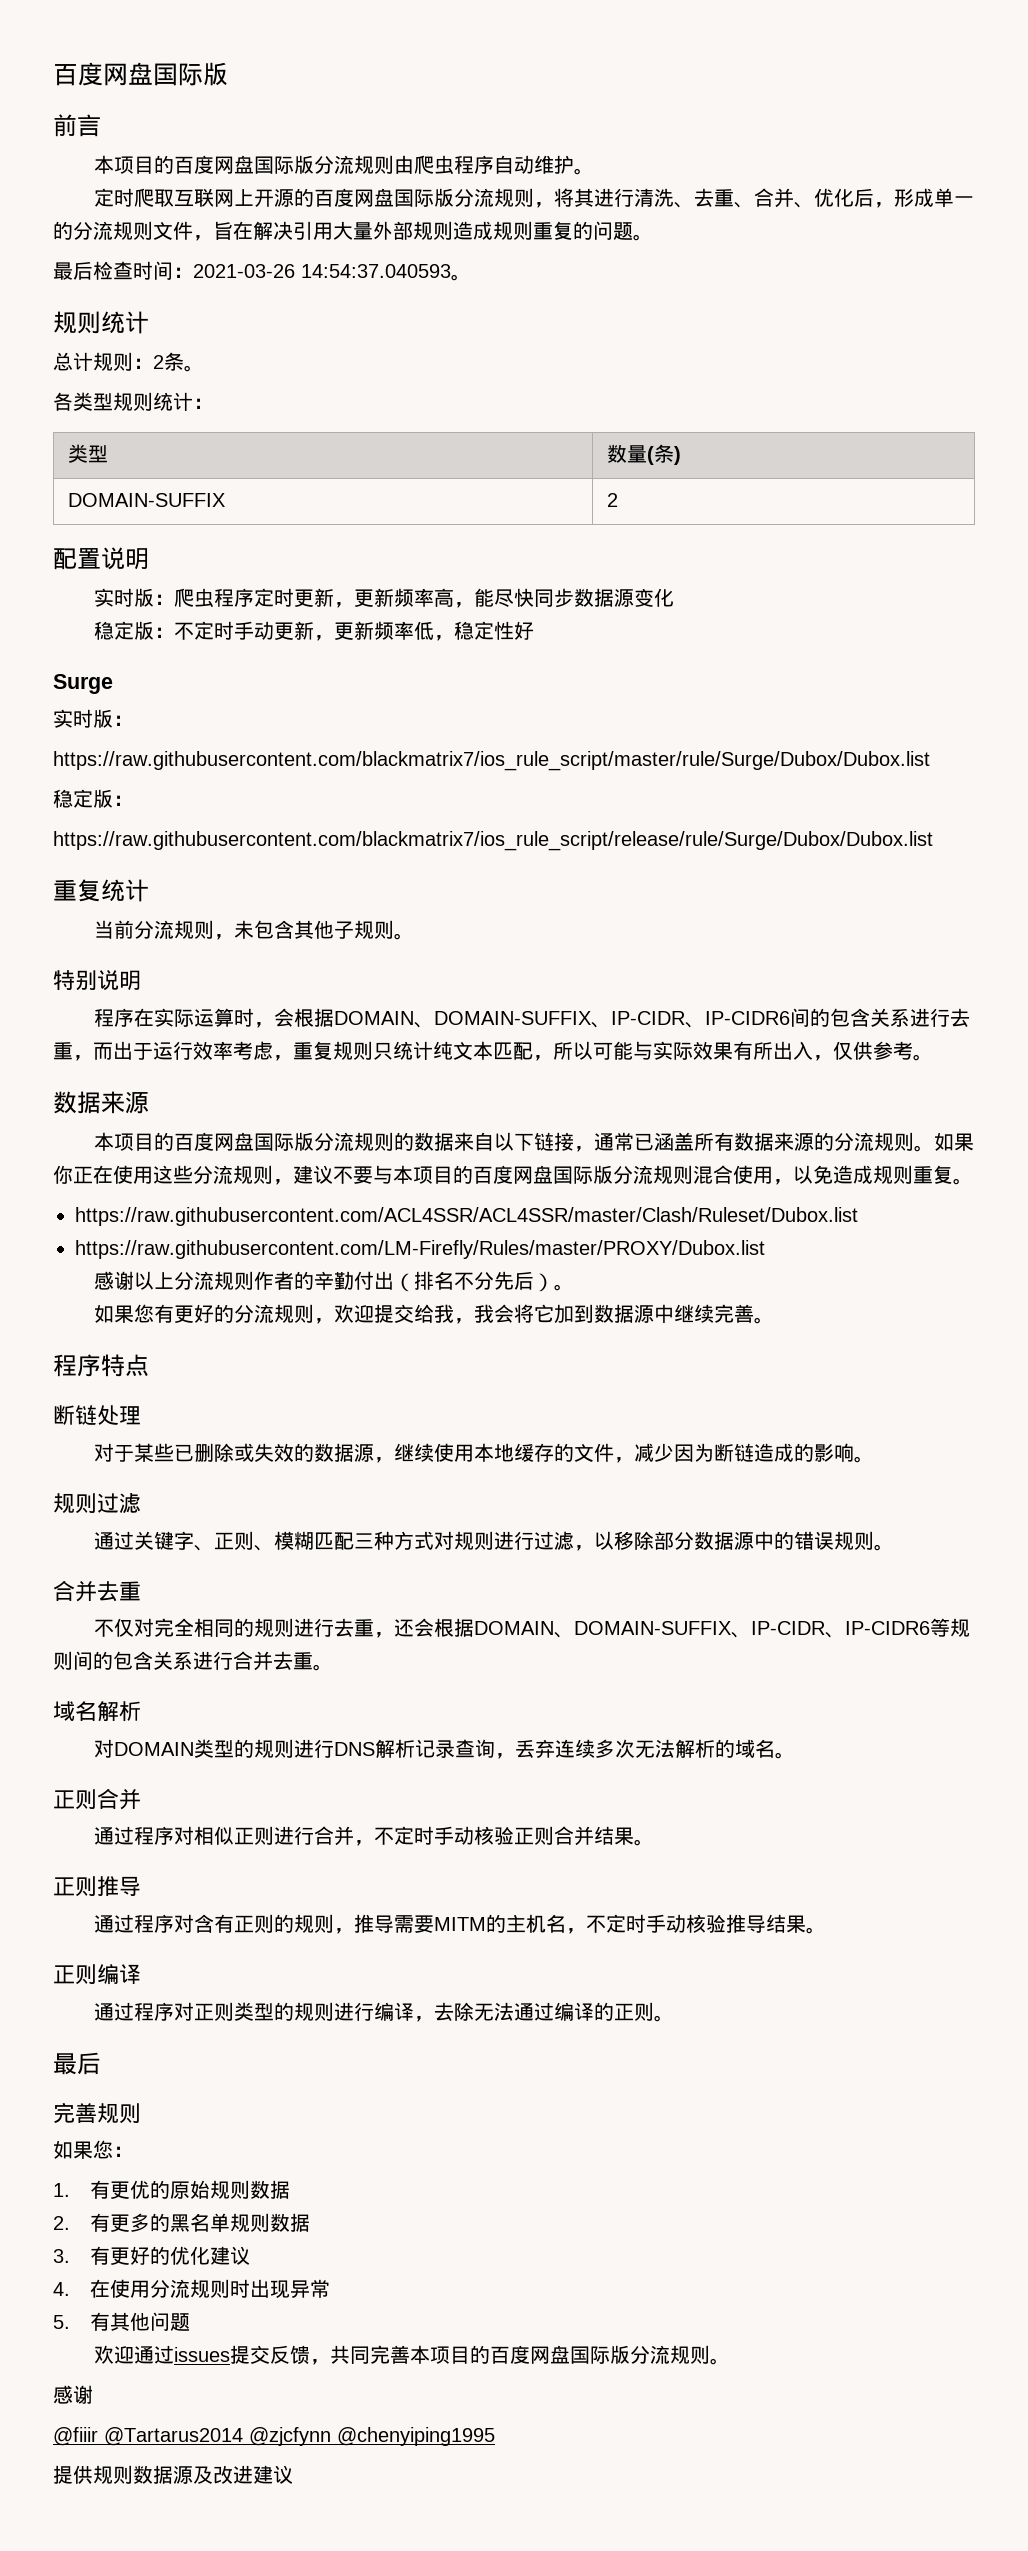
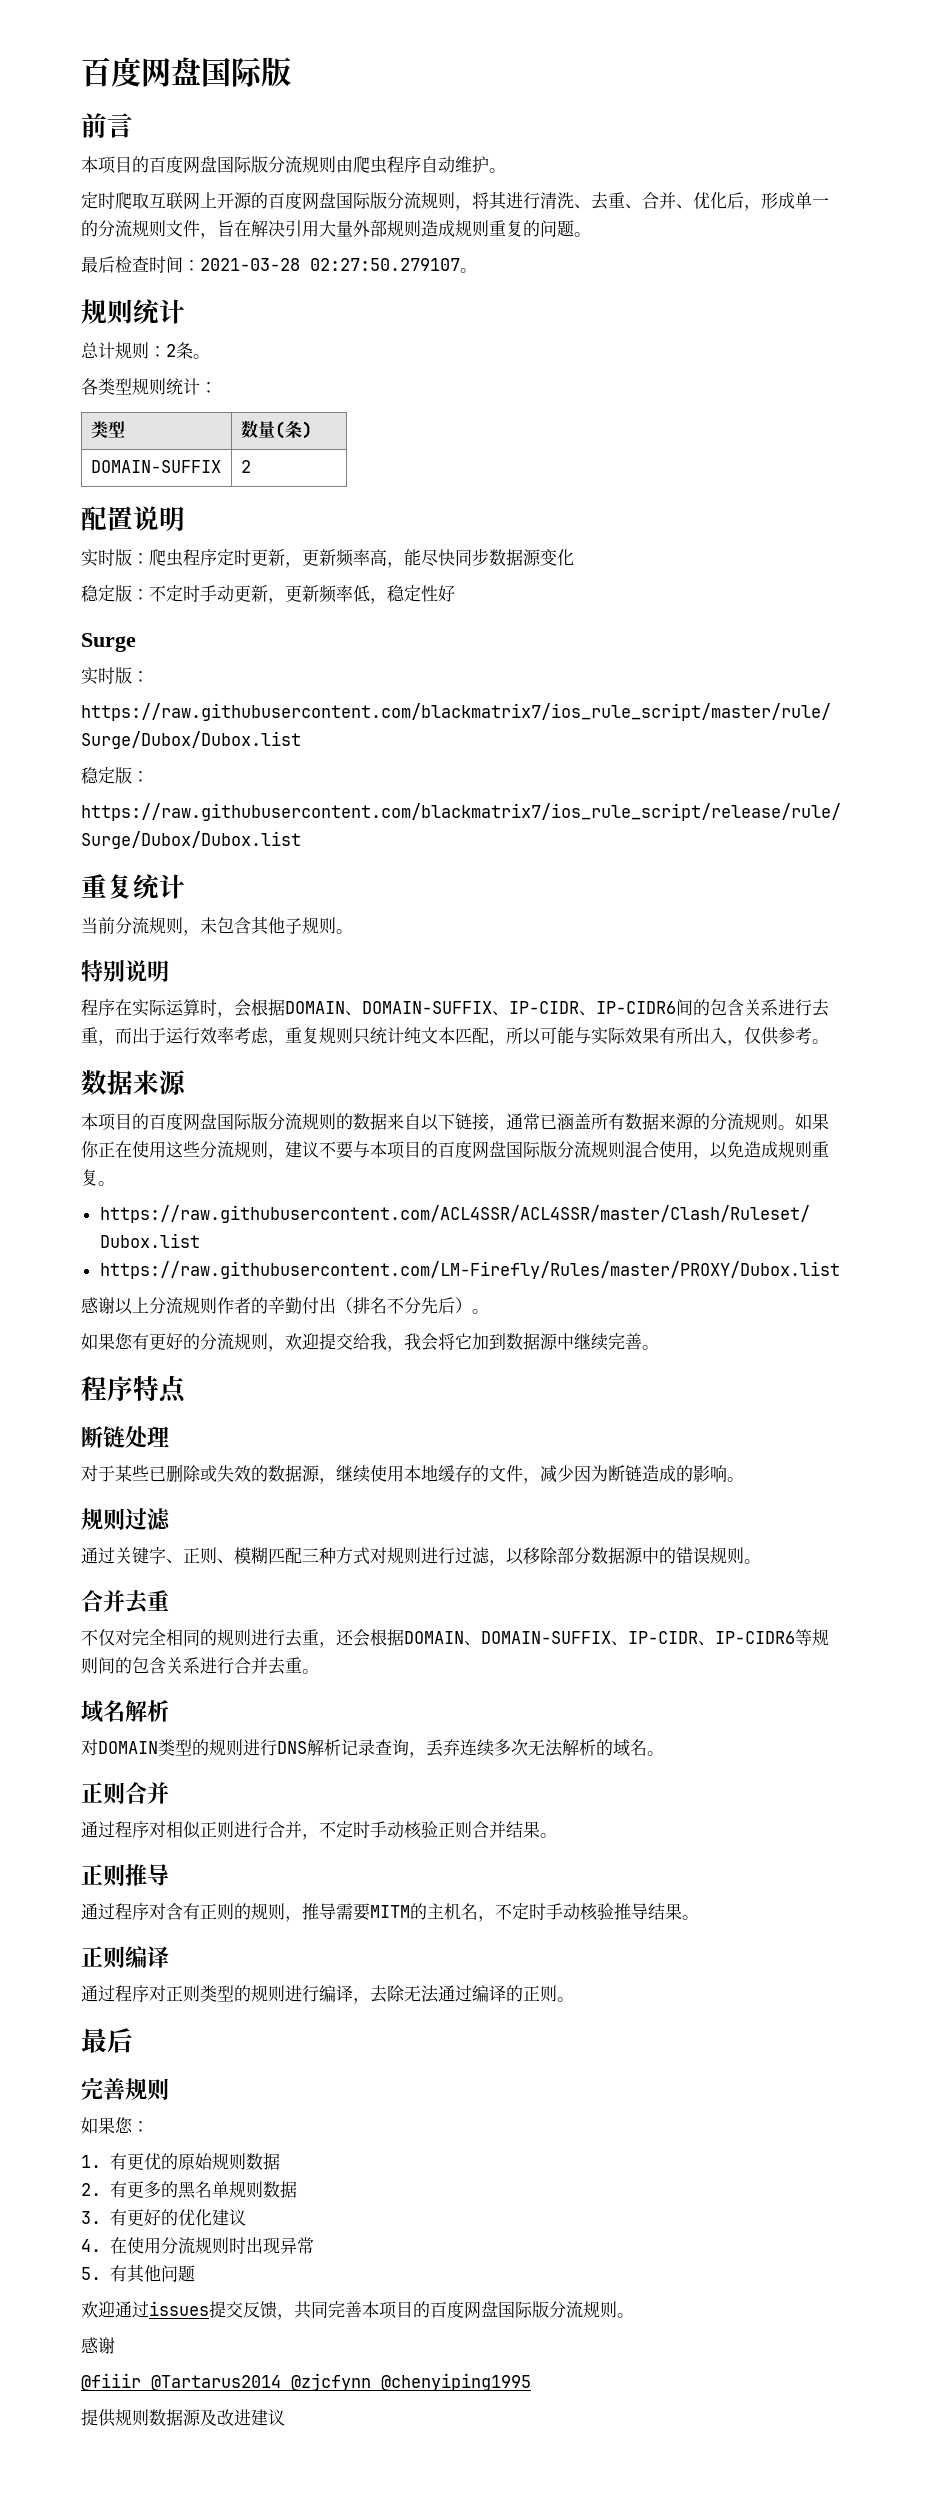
[193,264,451,278] 2021-03-26 14:54:37.040593 -> [200,258,460,271] 2021-03-28 02:27:50.279107

